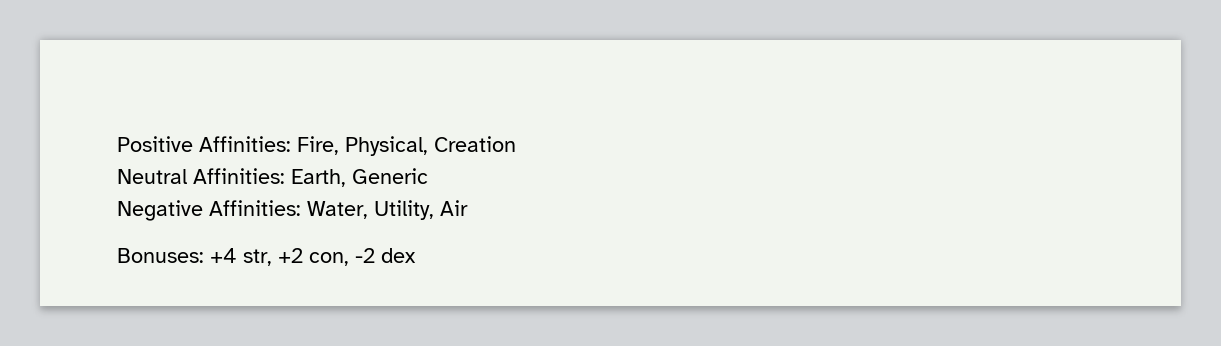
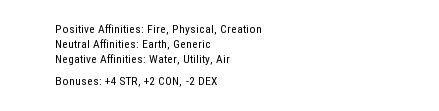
[243,248,416,266] str, +2 con, -2 dex -> [119,77,217,87] STR, +2 CON, -2 DEX

